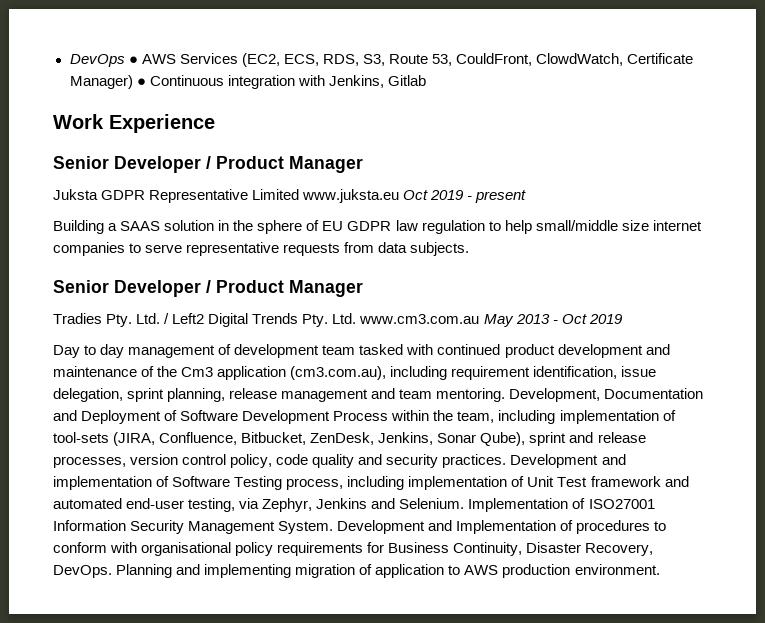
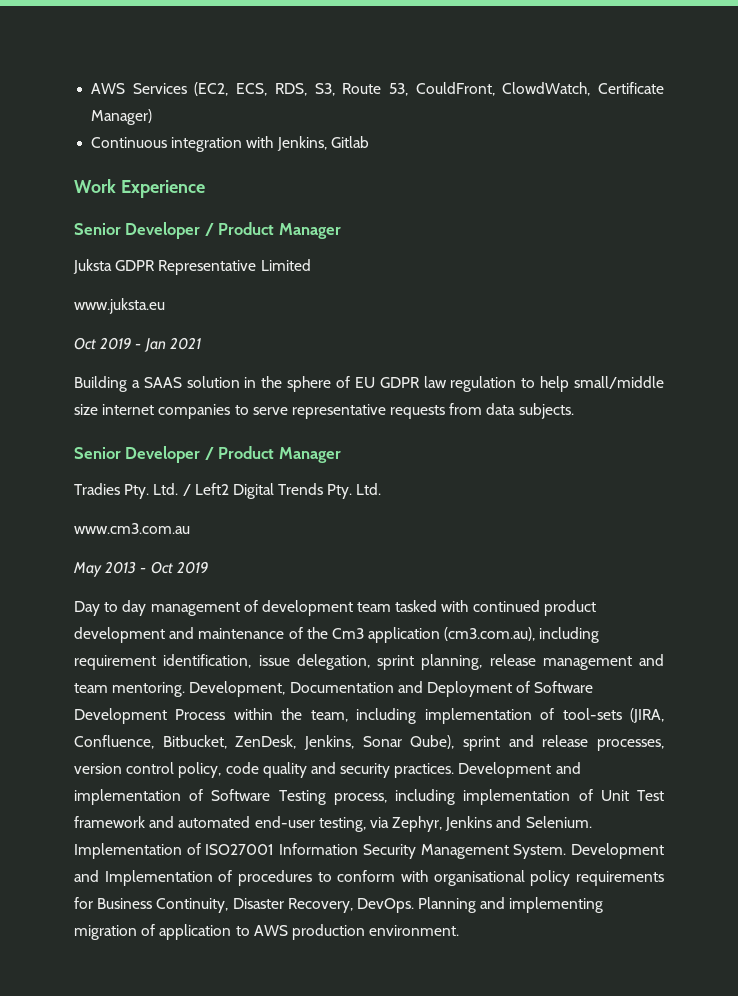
[69,54,138,67] DevOps ● -> (91, 88) none
[136,78,146,86] ● -> (153, 117) //
(300, 194) none -> (311, 265) //
(400, 196) none -> (165, 306) //
[475,190,527,203] present -> [143,337,201,352] Jan 2021
(357, 318) none -> (382, 489) //
(480, 319) none -> (190, 528) //

